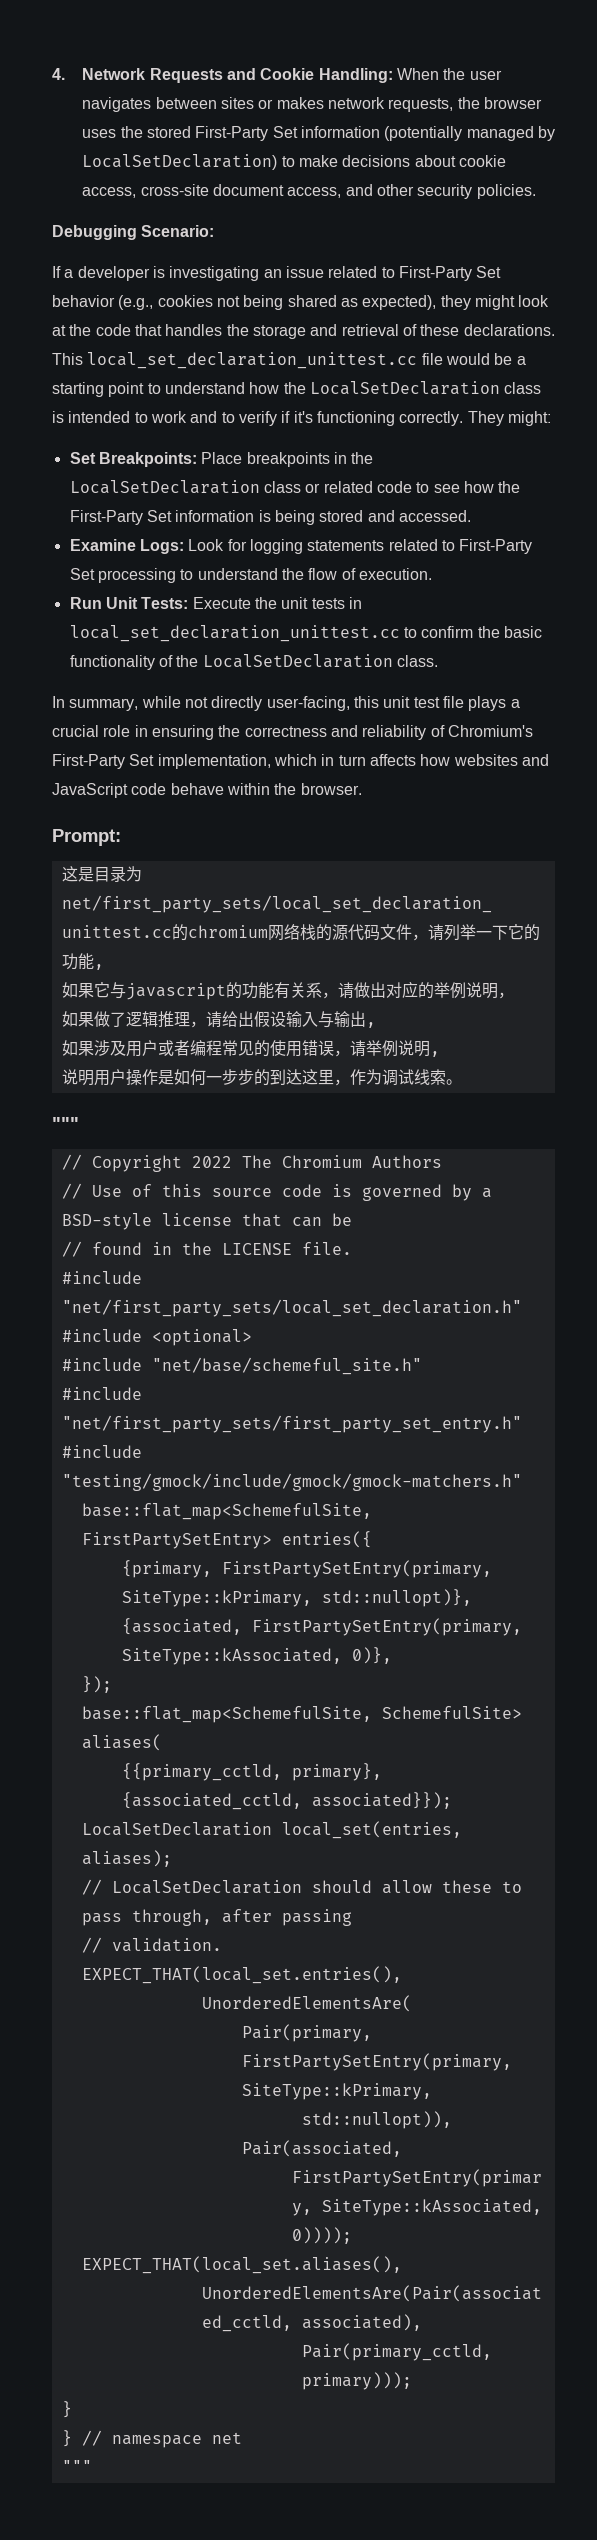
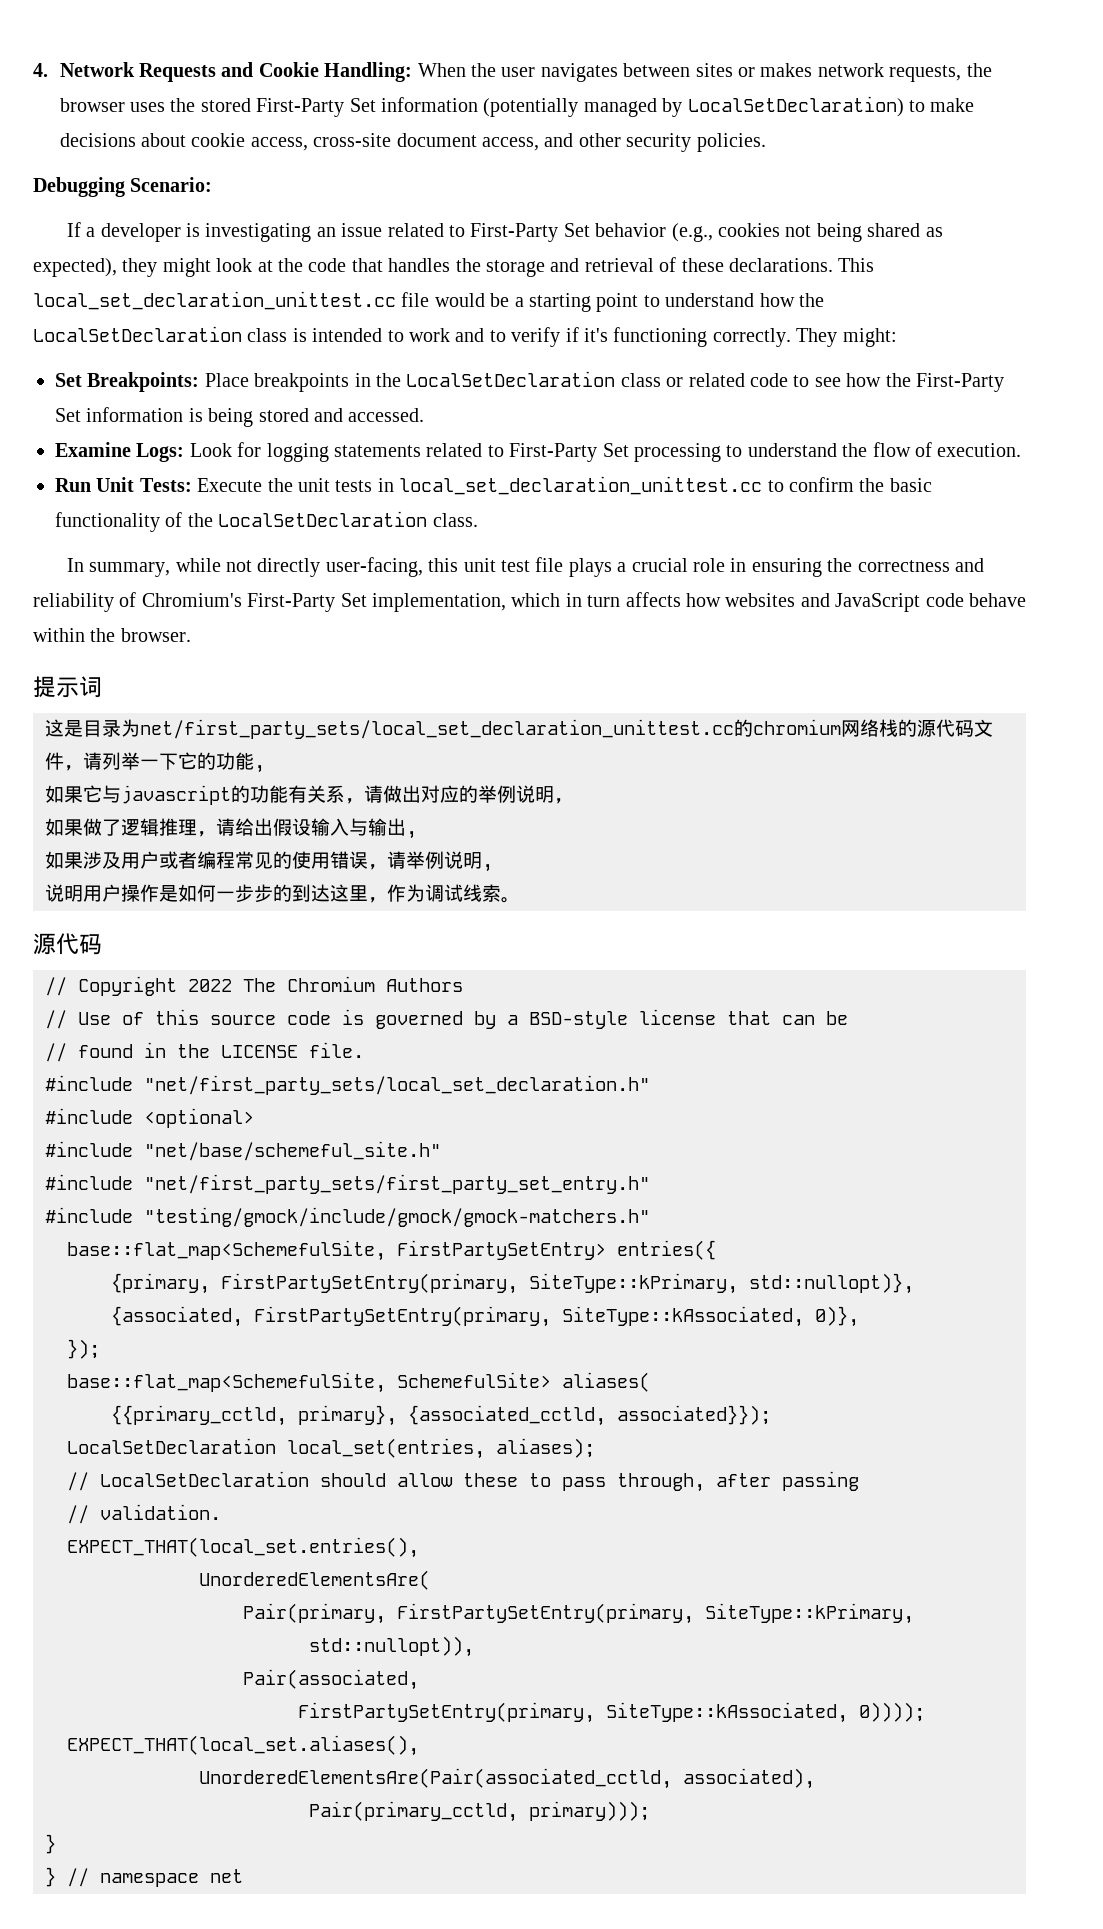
[52,829,121,846] Prompt: -> [33,676,102,698] 提示词
[52,1117,79,1130] """ -> [33,933,102,955] 源代码
[61,2460,92,2473] // """ -> (243, 1876) none

